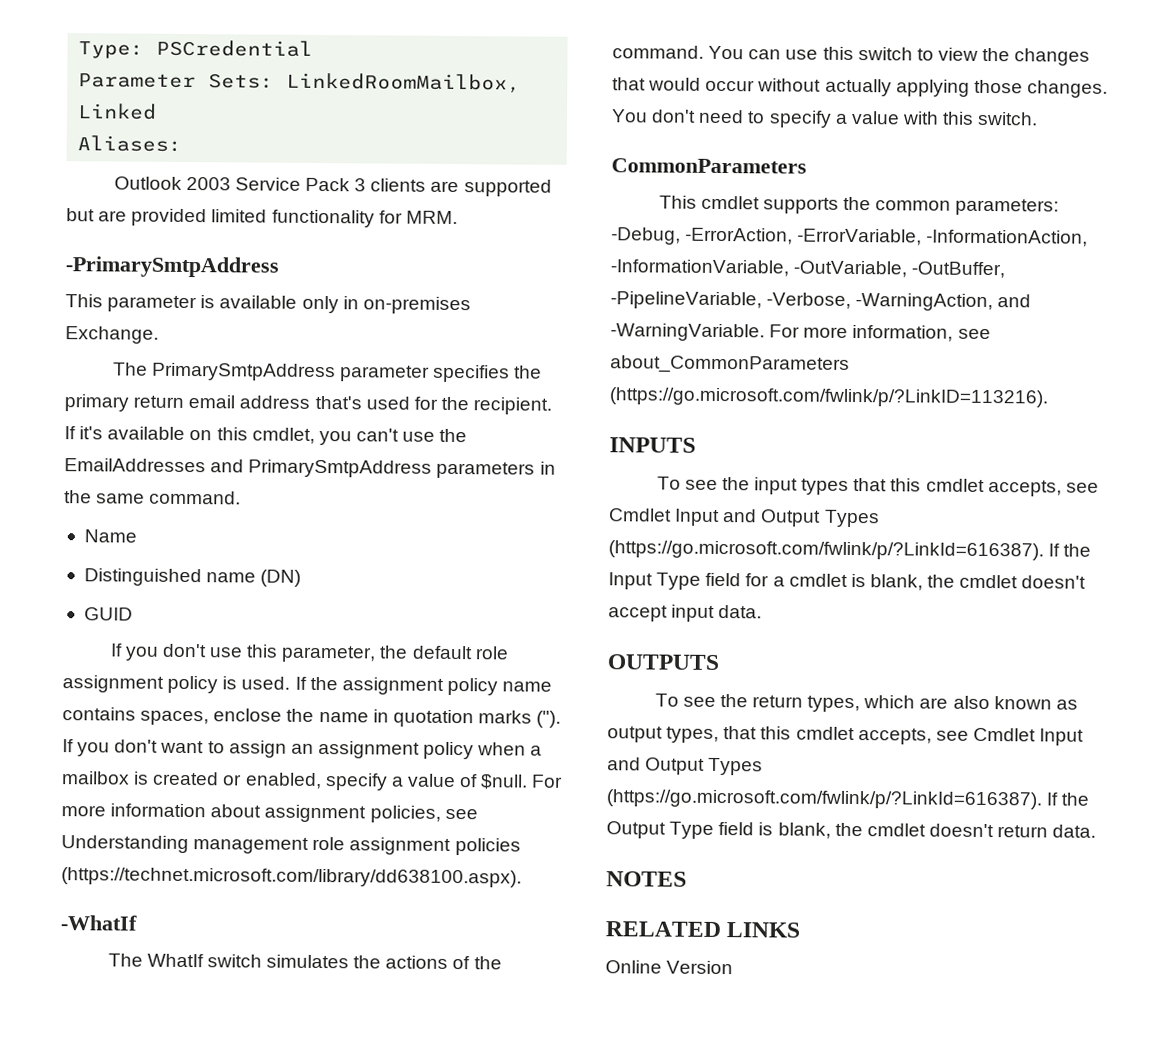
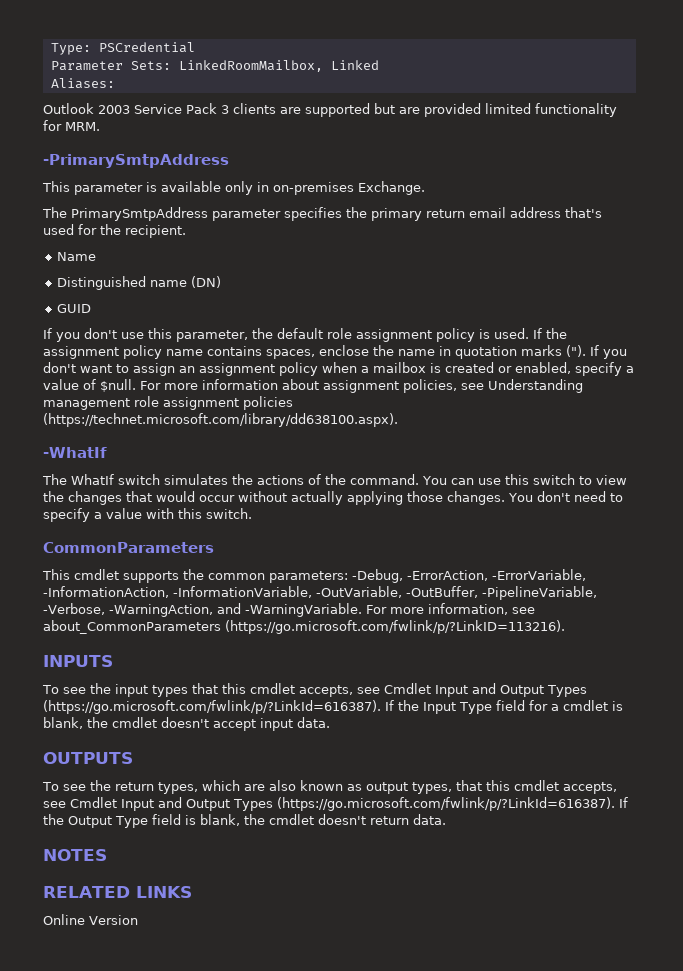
[64,426,468,446] [64,458,556,479] [64,490,242,505] If it's available on this cmdlet, you can't use the EmailAddresses and PrimarySmtpAddress parameters in the same command. -> (186, 231) none

